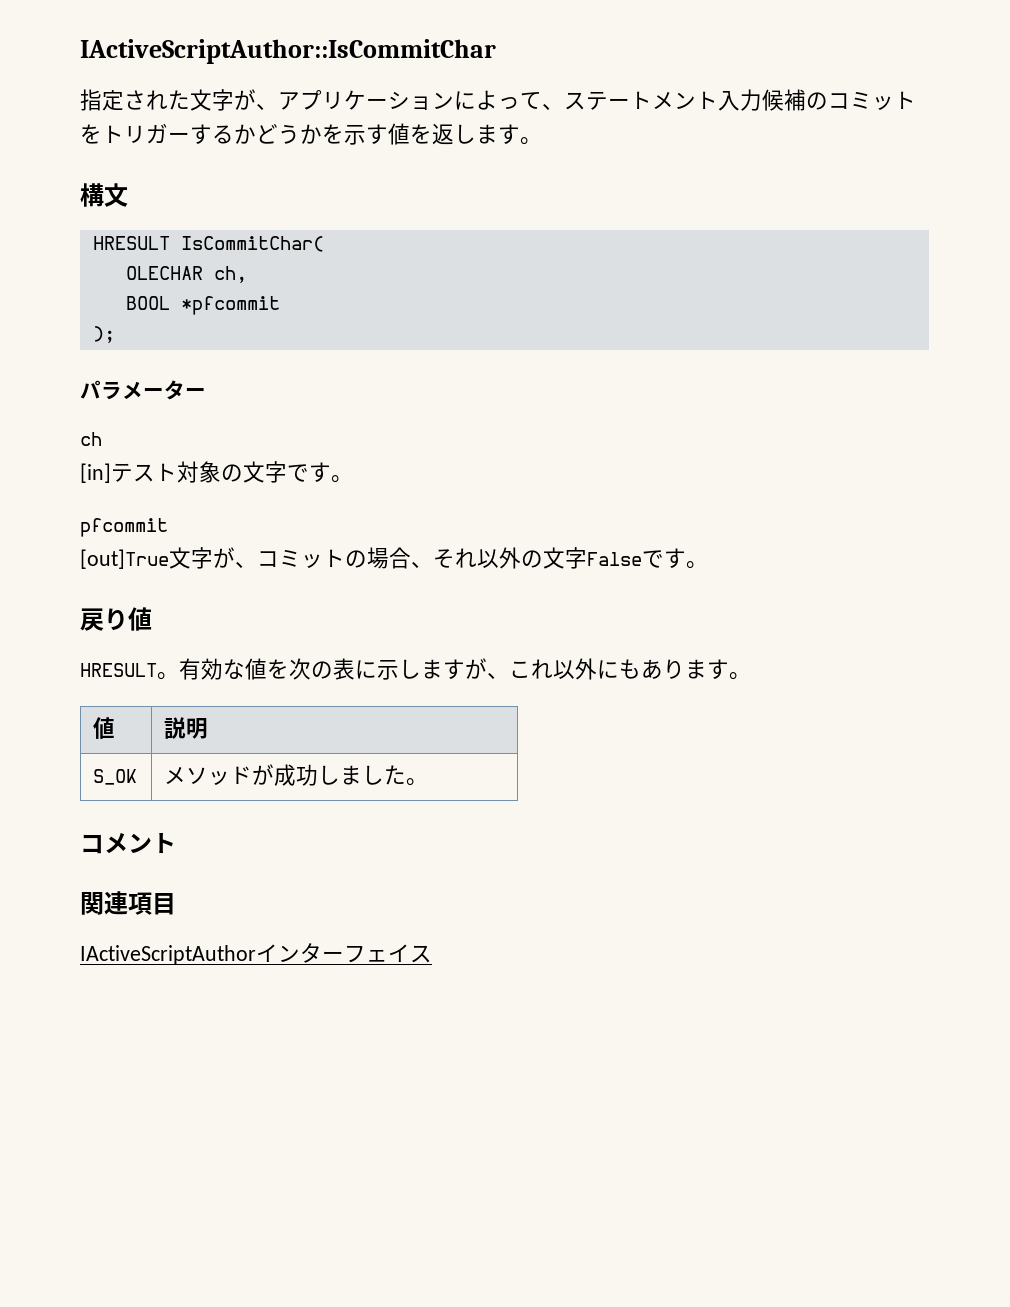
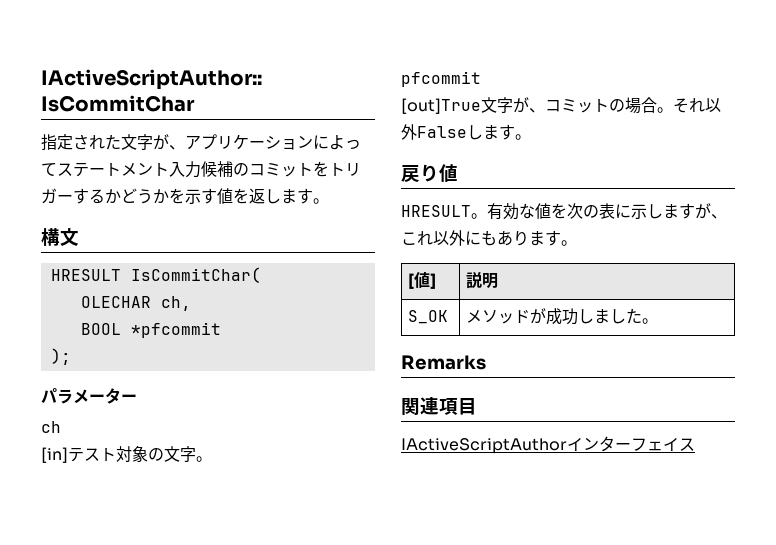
[542,103,564,110] 、 -> (57, 169) none
[287,462,331,482] です -> (196, 454) none
[411,561,433,568] 、 -> [657,107,673,113] 。
[521,547,664,569] の文字Falseで -> [417,125,499,140] Falseしま
[93,717,116,739] 値 -> [408,271,437,289] [値]
[80,833,176,854] コメント -> [401,355,486,370] Remarks

